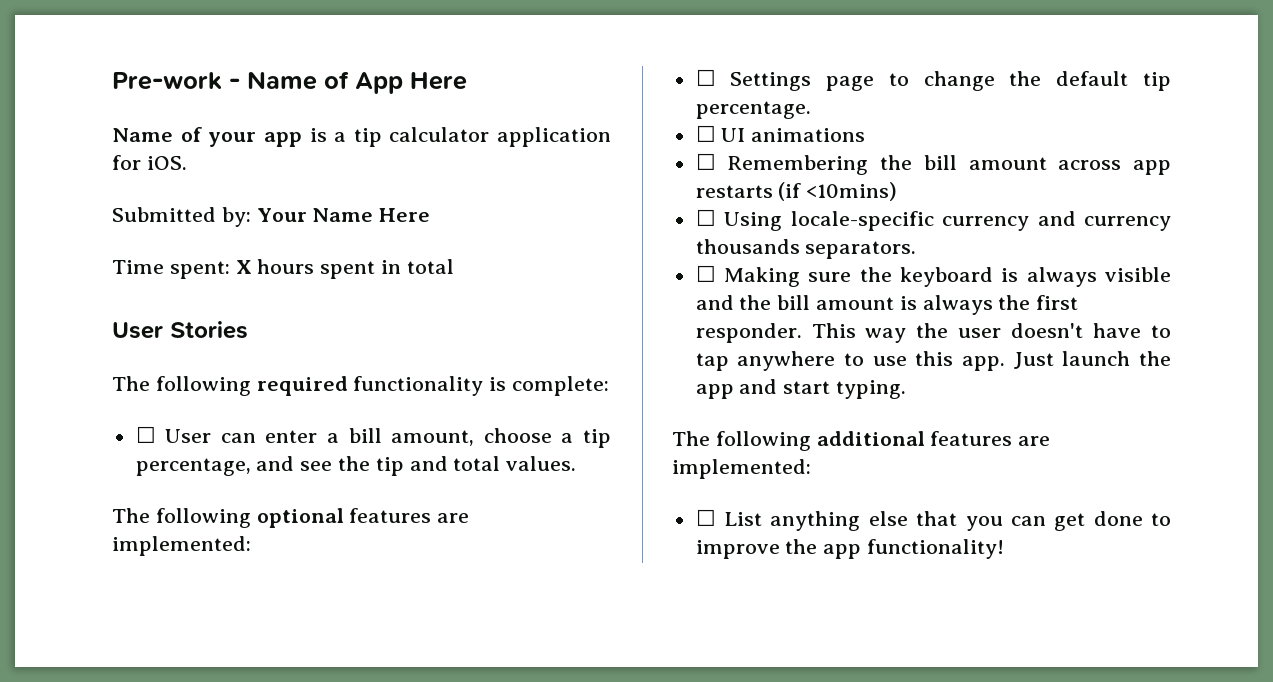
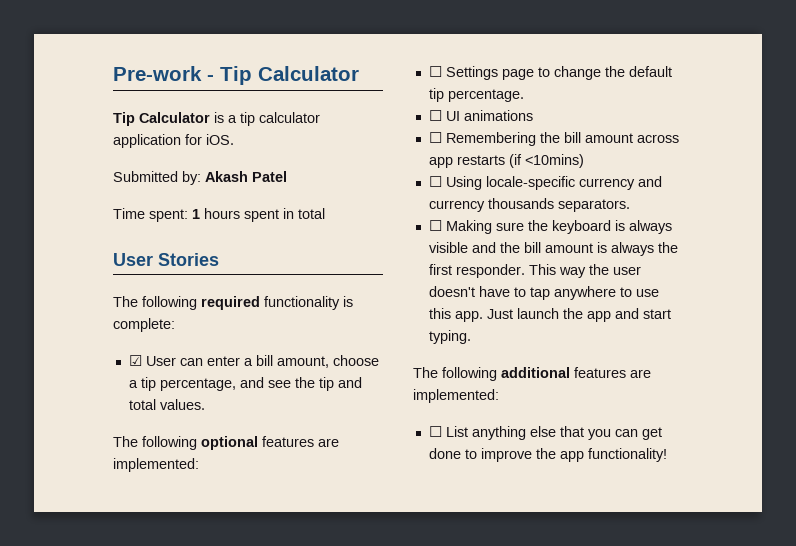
[247,71,467,94] [112,127,302,147] Name of App Here // Name of your app -> [220,66,359,85] [113,112,210,126] Tip Calculator // Tip Calculator
[256,208,431,222] Your Name Here -> [205,171,287,182] Akash Patel
[235,260,252,274] X -> [192,209,200,219] 1
[135,426,156,443] ☐ -> [128,355,142,366] ☑

